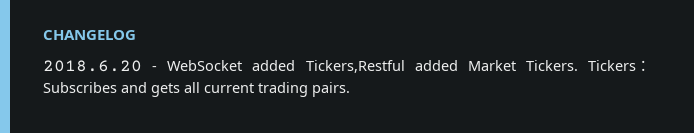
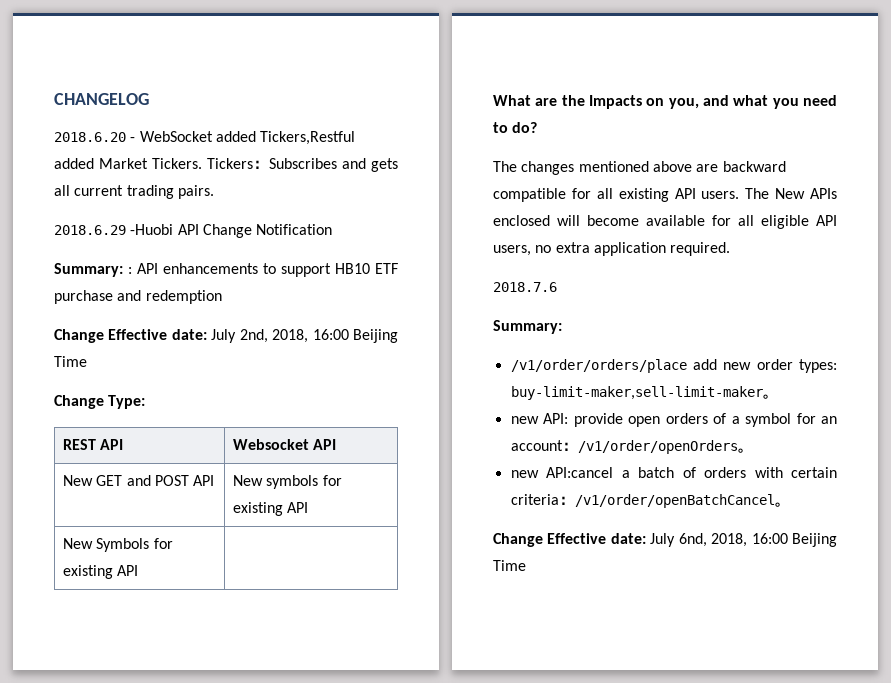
(350, 89) none -> [54,224,333,238] [54,263,398,277] [54,290,222,304] [54,329,398,343] [54,356,87,367] [54,395,146,409] [63,439,124,450] [233,439,337,450] [63,475,215,486] [233,475,342,489] [233,502,309,516] [63,538,173,552] [63,565,139,579] [493,95,837,109] [493,122,538,133] [493,161,786,175] [493,188,837,202] [493,215,837,229] [493,242,731,256] [493,282,557,292] [493,320,562,334] [510,359,837,373] [510,386,779,400] [510,413,837,427] [510,440,754,454] [510,467,837,478] [510,494,791,508] [493,533,837,547] [493,560,526,571] // 2018.6.29 -Huobi API Change Notification // Summary: : API enhancements to support HB10 ETF purchase and redemption // Change Effective date: July 2nd, 2018, 16:00 Beijing Time // Change Type: // REST API | Websocket API // New GET and POST API | New symbols for existing API // New Symbols for existing API | // What are the Impacts on you, and what you need to do? // The changes mentioned above are backward compatible for all existing API users. The New APIs enclosed will become available for all eligible API users, no extra application required. // 2018.7.6 // Summary: // /v1/order/orders/place add new order types: buy-limit-maker,sell-limit-maker。 // new API: provide open orders of a symbol for an account：/v1/order/openOrders。 // new API:cancel a batch of orders with certain criteria：/v1/order/openBatchCancel。 // Change Effective date: July 6nd, 2018, 16:00 Beijing Time

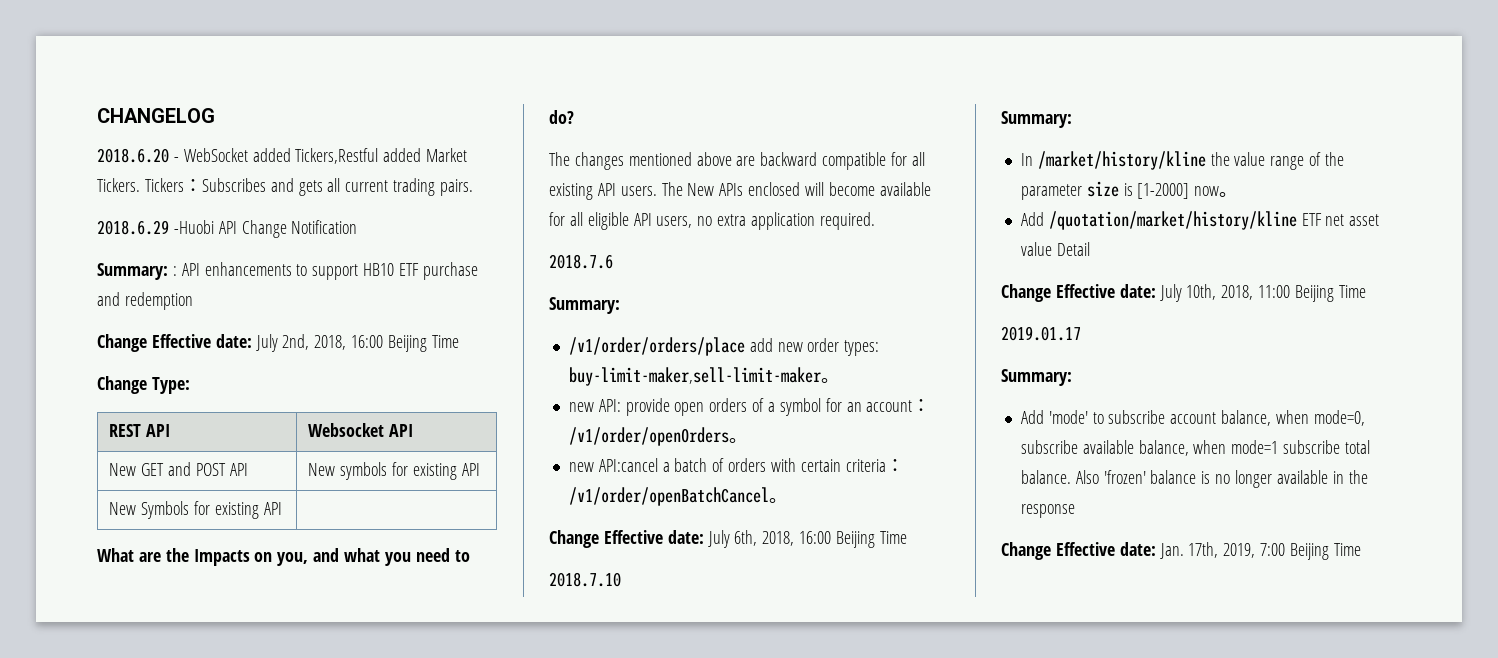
[678,533,837,547] [493,560,526,571] 6nd, 2018, 16:00 Beijing Time -> [734,530,907,548] [549,572,621,587] [1001,111,1072,128] [1020,151,1344,170] [1020,181,1238,200] [1020,211,1380,230] [1020,242,1090,256] [1001,284,1366,302] [1001,326,1081,341] [1001,369,1072,386] [1020,410,1365,426] [1020,440,1370,456] [1020,470,1368,488] [1020,504,1075,518] [1001,542,1361,560] 6th, 2018, 16:00 Beijing Time // 2018.7.10 // Summary: // In /market/history/kline the value range of the parameter size is [1-2000] now。 // Add /quotation/market/history/kline ETF net asset value Detail // Change Effective date: July 10th, 2018, 11:00 Beijing Time // 2019.01.17 // Summary: // Add 'mode' to subscribe account balance, when mode=0, subscribe available balance, when mode=1 subscribe total balance. Also 'frozen' balance is no longer available in the response // Change Effective date: Jan. 17th, 2019, 7:00 Beijing Time

